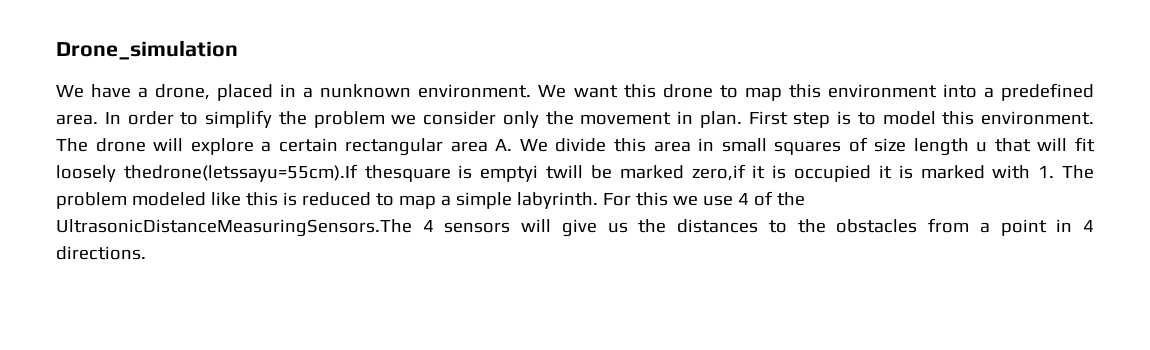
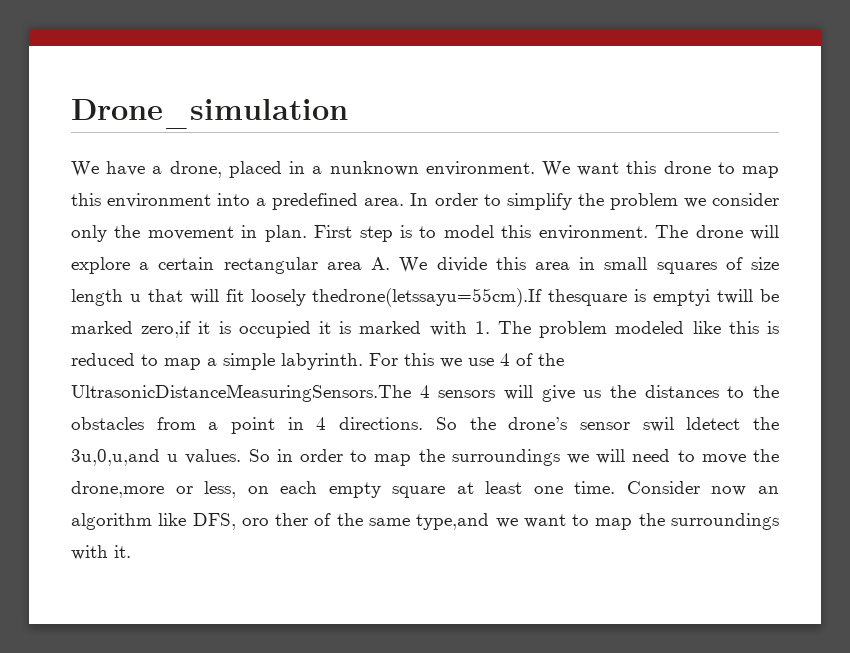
(146, 253) none -> [435,417,780,432] [71,449,780,466] [71,481,780,498] [71,513,780,530] [71,545,131,560] So the drone’s sensor swil ldetect the 3u,0,u,and u values. So in order to map the surroundings we will need to move the drone,more or less, on each empty square at least one time. Consider now an algorithm like DFS, oro ther of the same type,and we want to map the surroundings with it.

